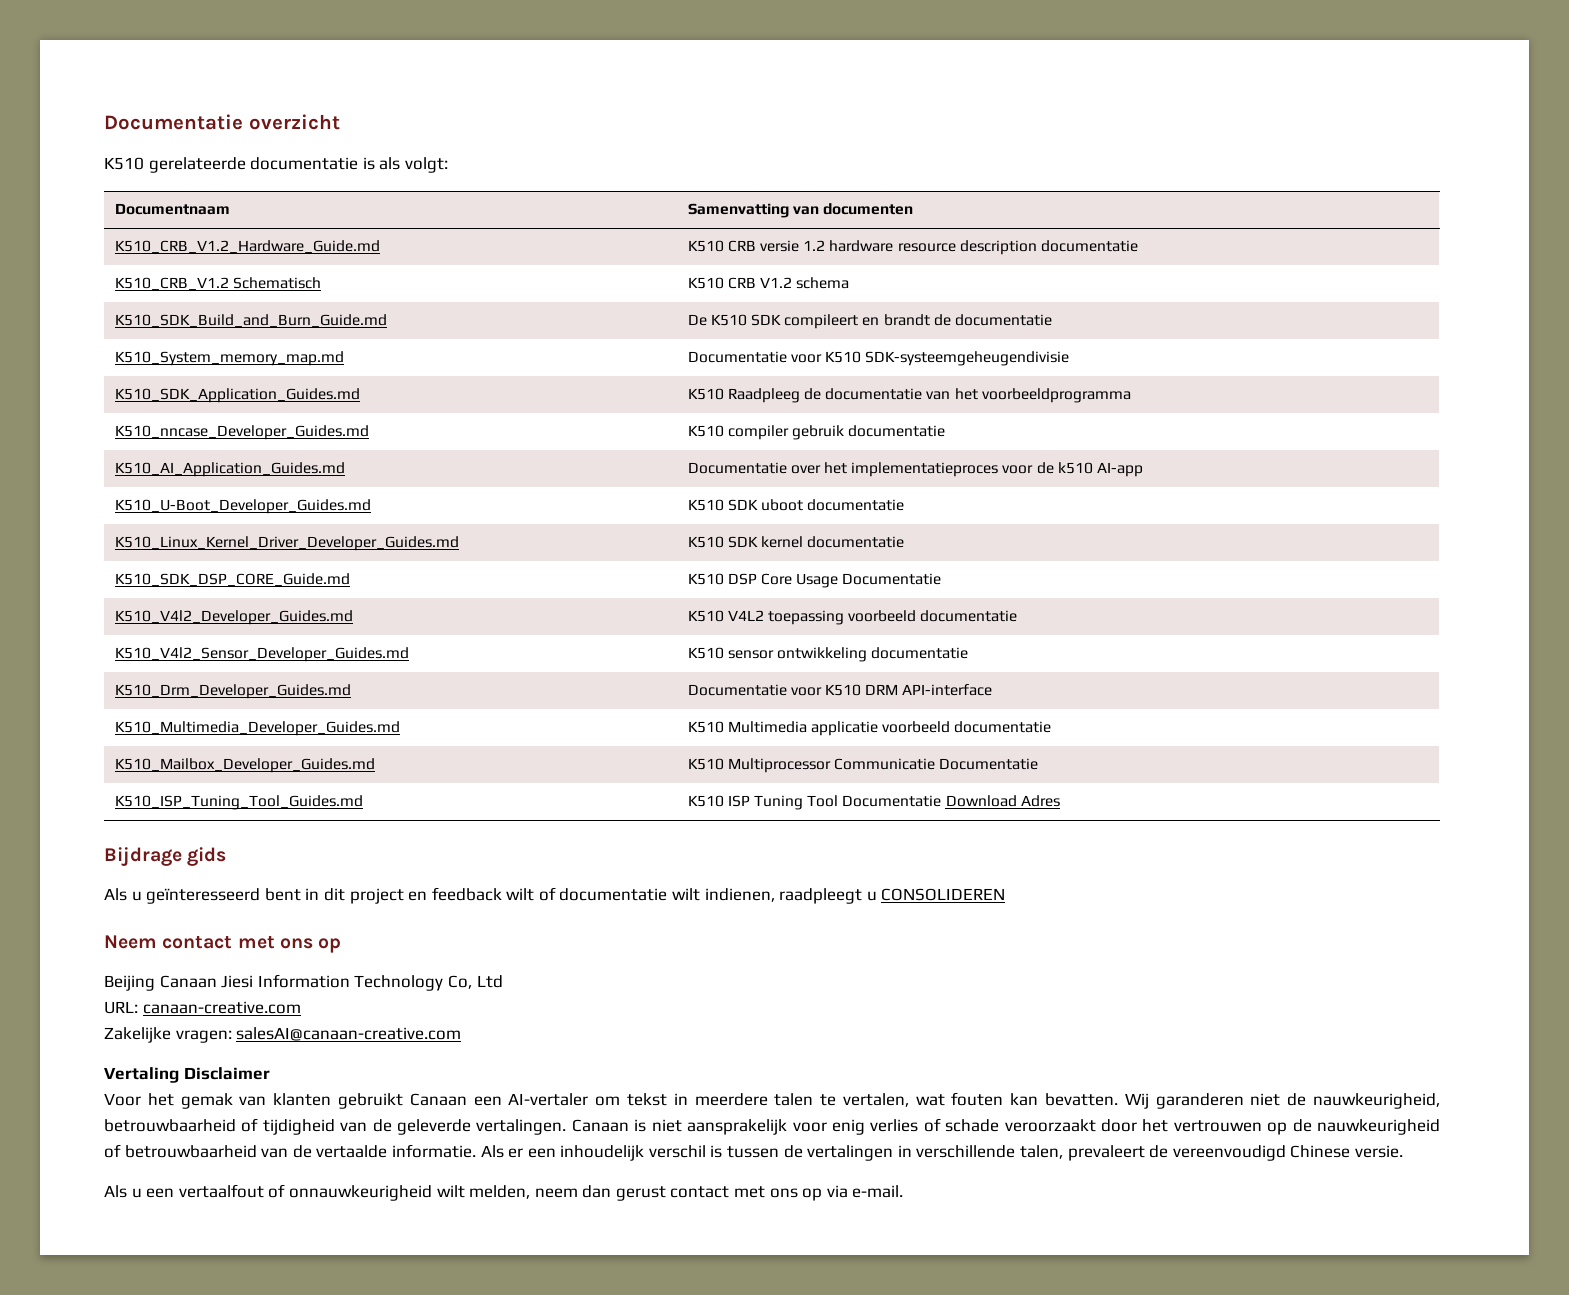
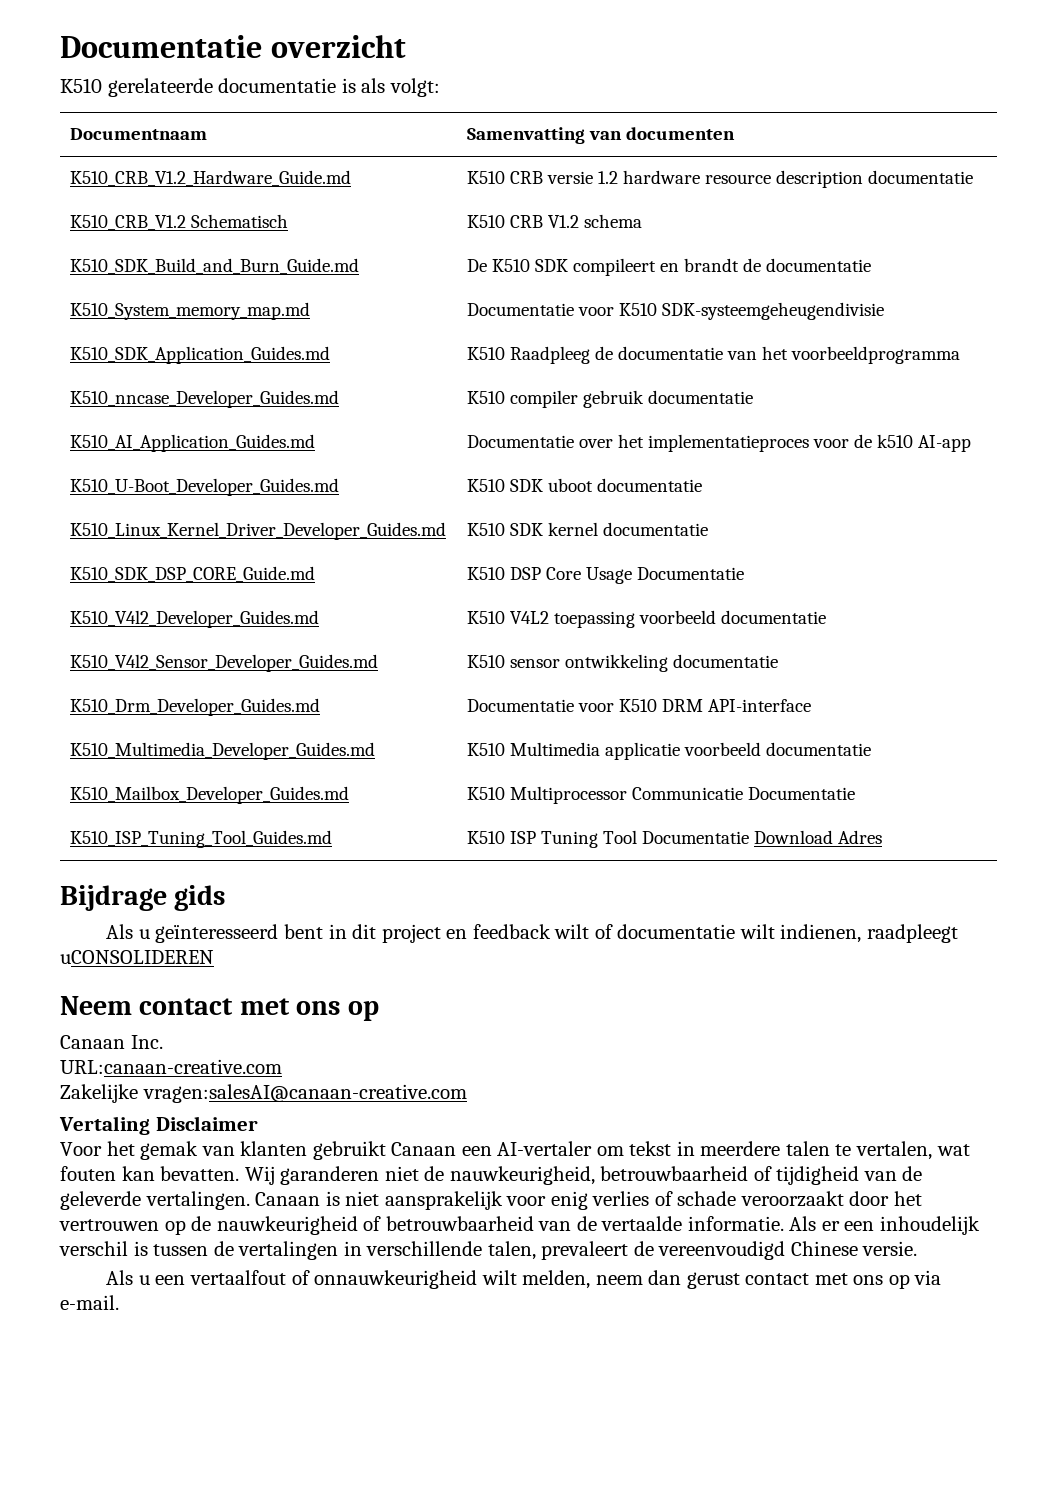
[866,888,1006,901] u CONSOLIDEREN -> [60,950,214,964] uCONSOLIDEREN
[104,974,503,991] [104,1001,301,1014] Beijing Canaan Jiesi Information Technology Co, Ltd // URL: canaan-creative.com -> [60,1035,163,1049] [60,1059,282,1074] Canaan Inc. // URL:canaan-creative.com
[175,1027,462,1043] vragen: salesAI@canaan-creative.com -> [142,1084,467,1103] vragen:salesAI@canaan-creative.com

